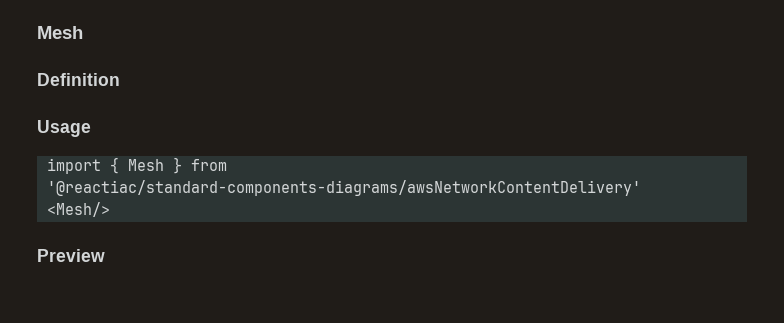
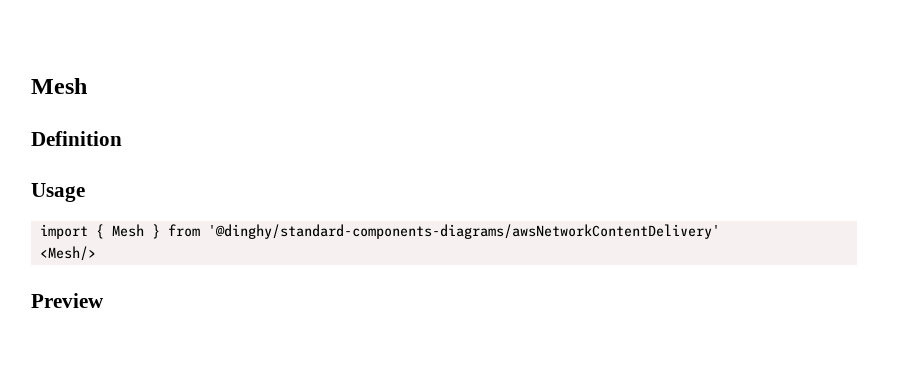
[46,180,641,196] '@reactiac/standard-components-diagrams/awsNetworkContentDelivery' -> [208,224,721,239] '@dinghy/standard-components-diagrams/awsNetworkContentDelivery'

